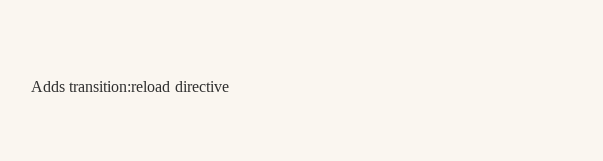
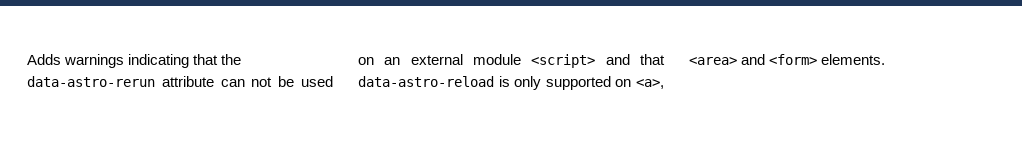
[69,81,229,92] transition:reload directive -> [64,54,242,68] [27,76,334,87] [358,54,665,68] [358,76,664,90] [689,54,886,65] warnings indicating that the data-astro-rerun attribute can not be used on an external module <script> and that data-astro-reload is only supported on <a>, <area> and <form> elements.

